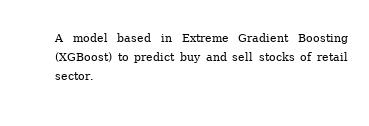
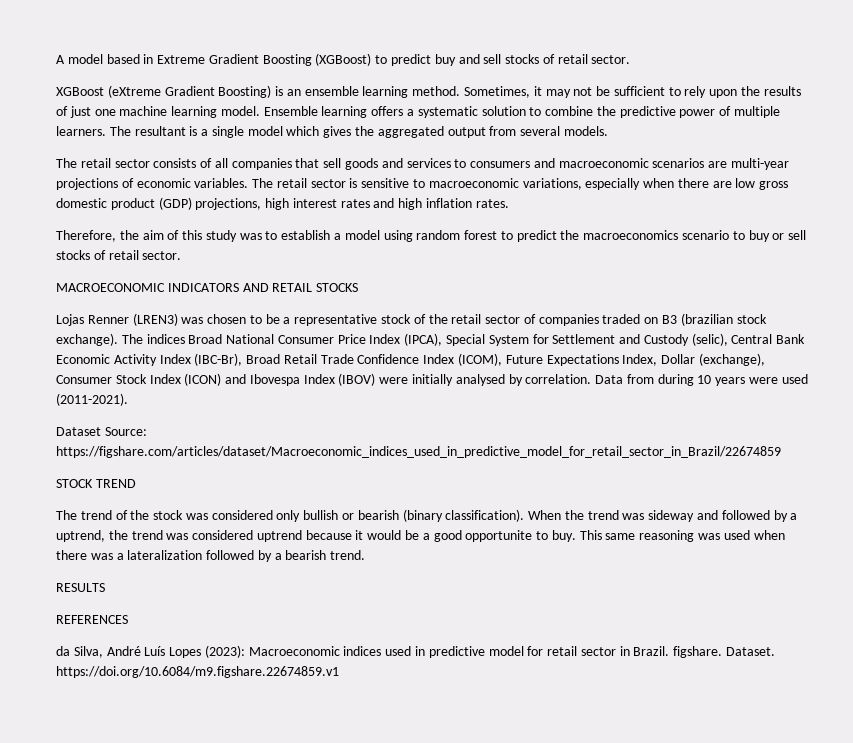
(94, 76) none -> [56,85,801,98] [56,106,781,118] [56,126,608,138] [56,158,790,170] [56,178,789,190] [56,197,509,210] [56,230,807,242] [56,250,182,260] [56,283,359,292] [56,313,767,326] [56,333,806,346] [56,353,765,366] [56,373,808,386] [56,393,128,406] [56,427,147,436] [56,446,781,458] [56,479,136,488] [56,509,798,522] [56,530,785,542] [56,550,366,562] [56,583,105,592] [56,615,128,624] [56,645,776,658] [56,666,339,678] // XGBoost (eXtreme Gradient Boosting) is an ensemble learning method. Sometimes, it may not be sufficient to rely upon the results of just one machine learning model. Ensemble learning offers a systematic solution to combine the predictive power of multiple learners. The resultant is a single model which gives the aggregated output from several models. // The retail sector consists of all companies that sell goods and services to consumers and macroeconomic scenarios are multi-year projections of economic variables. The retail sector is sensitive to macroeconomic variations, especially when there are low gross domestic product (GDP) projections, high interest rates and high inflation rates. // Therefore, the aim of this study was to establish a model using random forest to predict the macroeconomics scenario to buy or sell stocks of retail sector. // MACROECONOMIC INDICATORS AND RETAIL STOCKS // Lojas Renner (LREN3) was chosen to be a representative stock of the retail sector of companies traded on B3 (brazilian stock exchange). The indices Broad National Consumer Price Index (IPCA), Special System for Settlement and Custody (selic), Central Bank Economic Activity Index (IBC-Br), Broad Retail Trade Confidence Index (ICOM), Future Expectations Index, Dollar (exchange), Consumer Stock Index (ICON) and Ibovespa Index (IBOV) were initially analysed by correlation. Data from during 10 years were used (2011-2021). // Dataset Source: https://figshare.com/articles/dataset/Macroeconomic_indices_used_in_predictive_model_for_retail_sector_in_Brazil/22674859 // STOCK TREND // The trend of the stock was considered only bullish or bearish (binary classification). When the trend was sideway and followed by a uptrend, the trend was considered uptrend because it would be a good opportunite to buy. This same reasoning was used when there was a lateralization followed by a bearish trend. // RESULTS // REFERENCES // da Silva, André Luís Lopes (2023): Macroeconomic indices used in predictive model for retail sector in Brazil. figshare. Dataset. https://doi.org/10.6084/m9.figshare.22674859.v1

